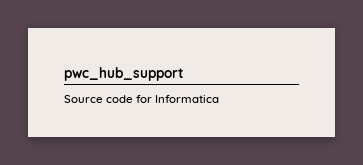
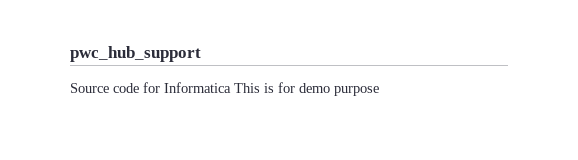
(220, 99) none -> [234,82,379,96] This is for demo purpose

